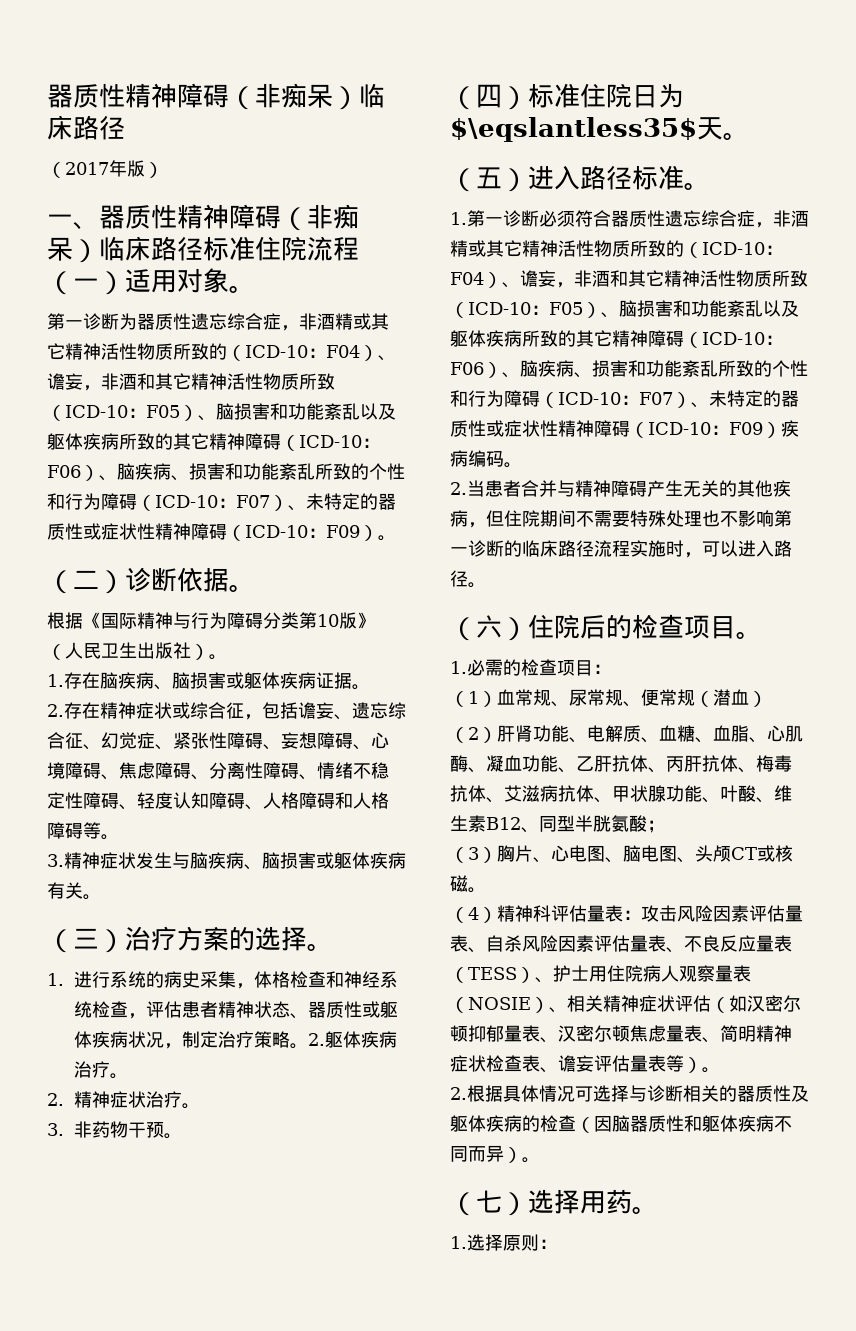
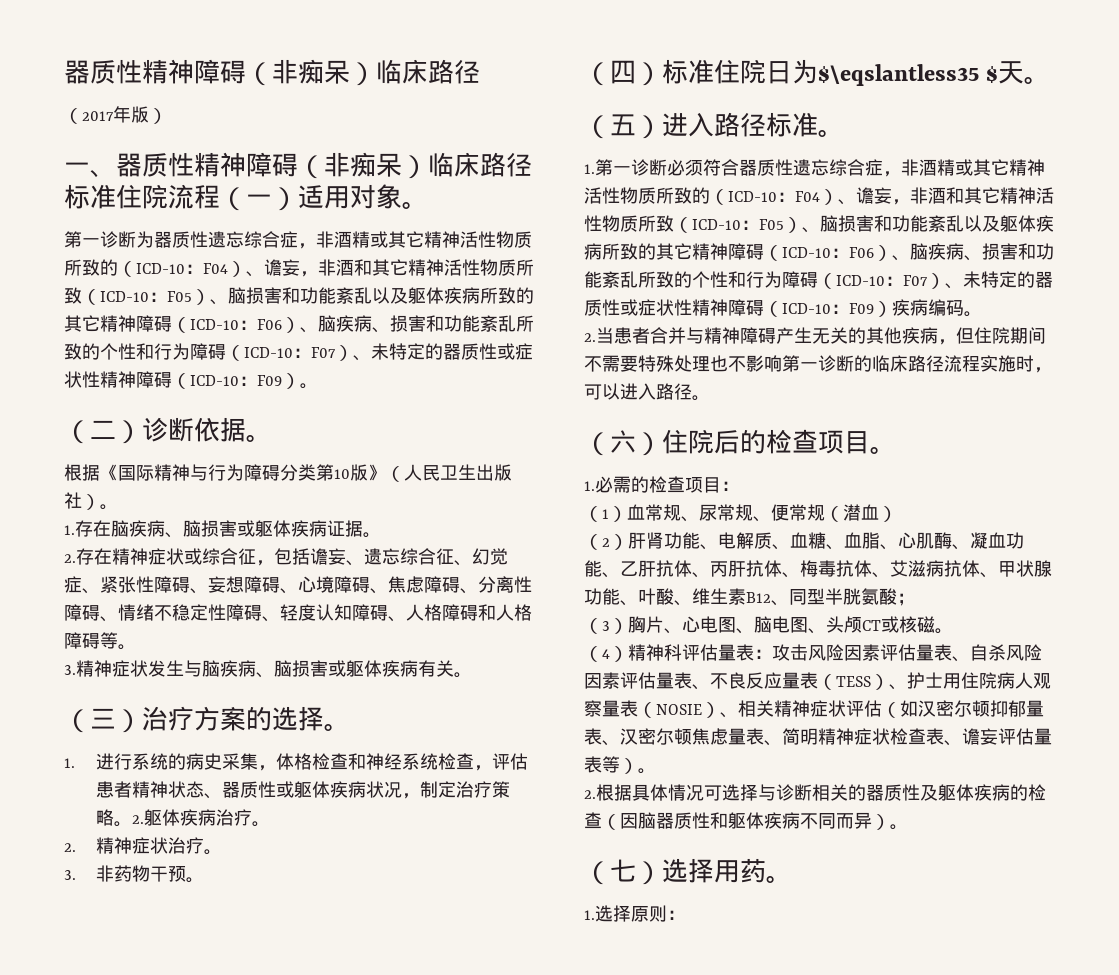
[450,117,697,142] $\eqslantless35$ -> [818,64,998,86] $\eqslantless35 $

